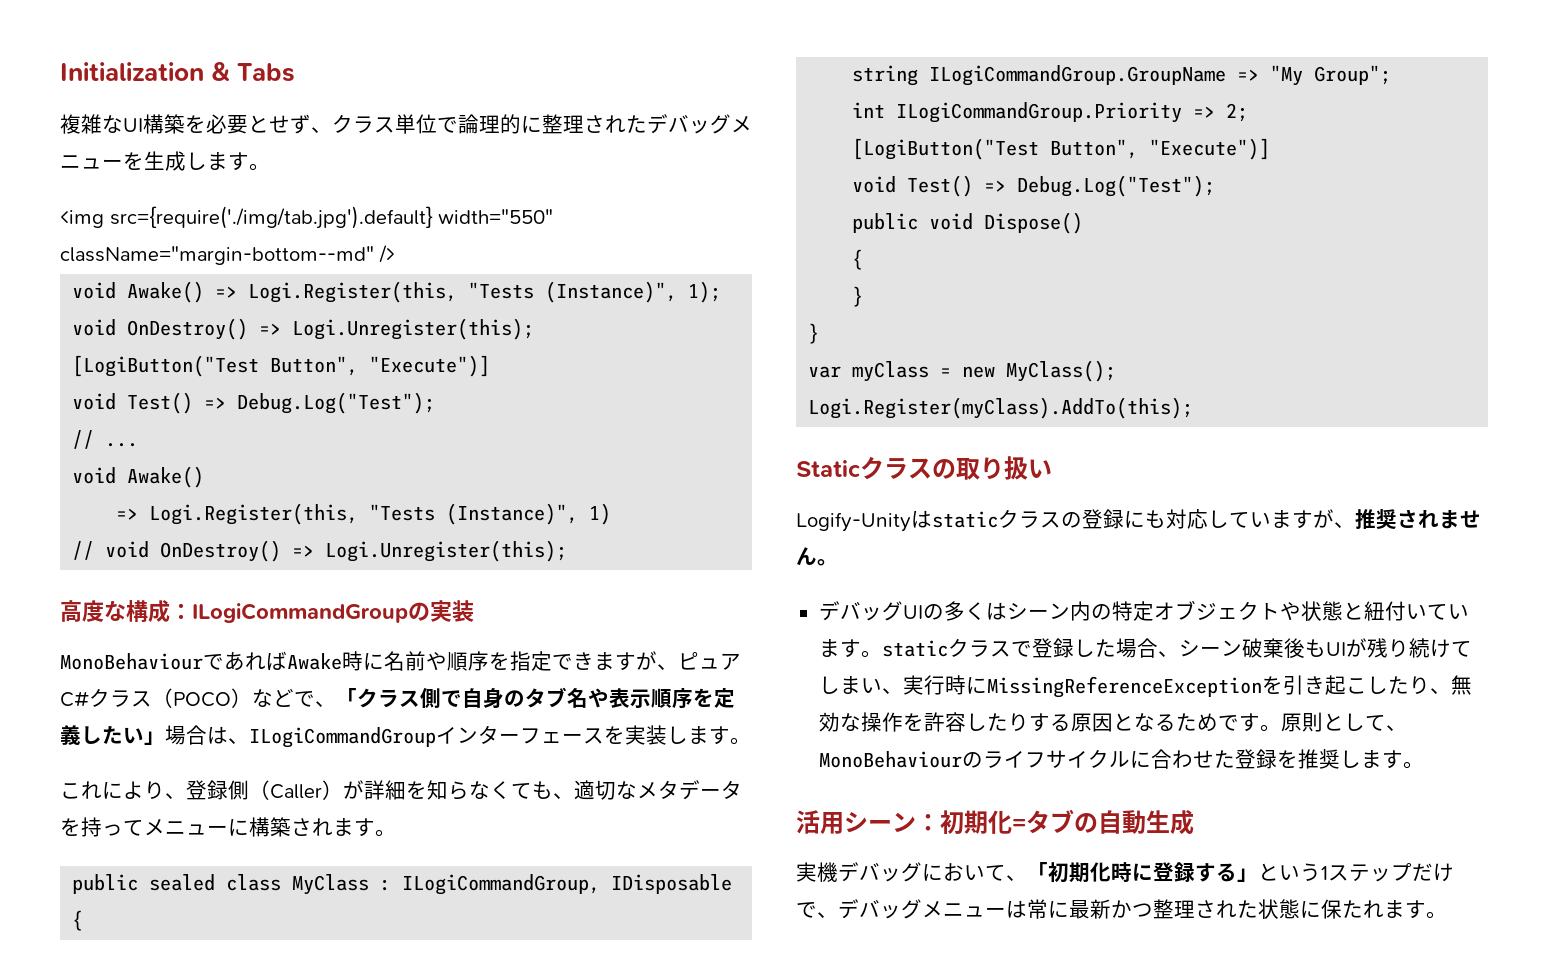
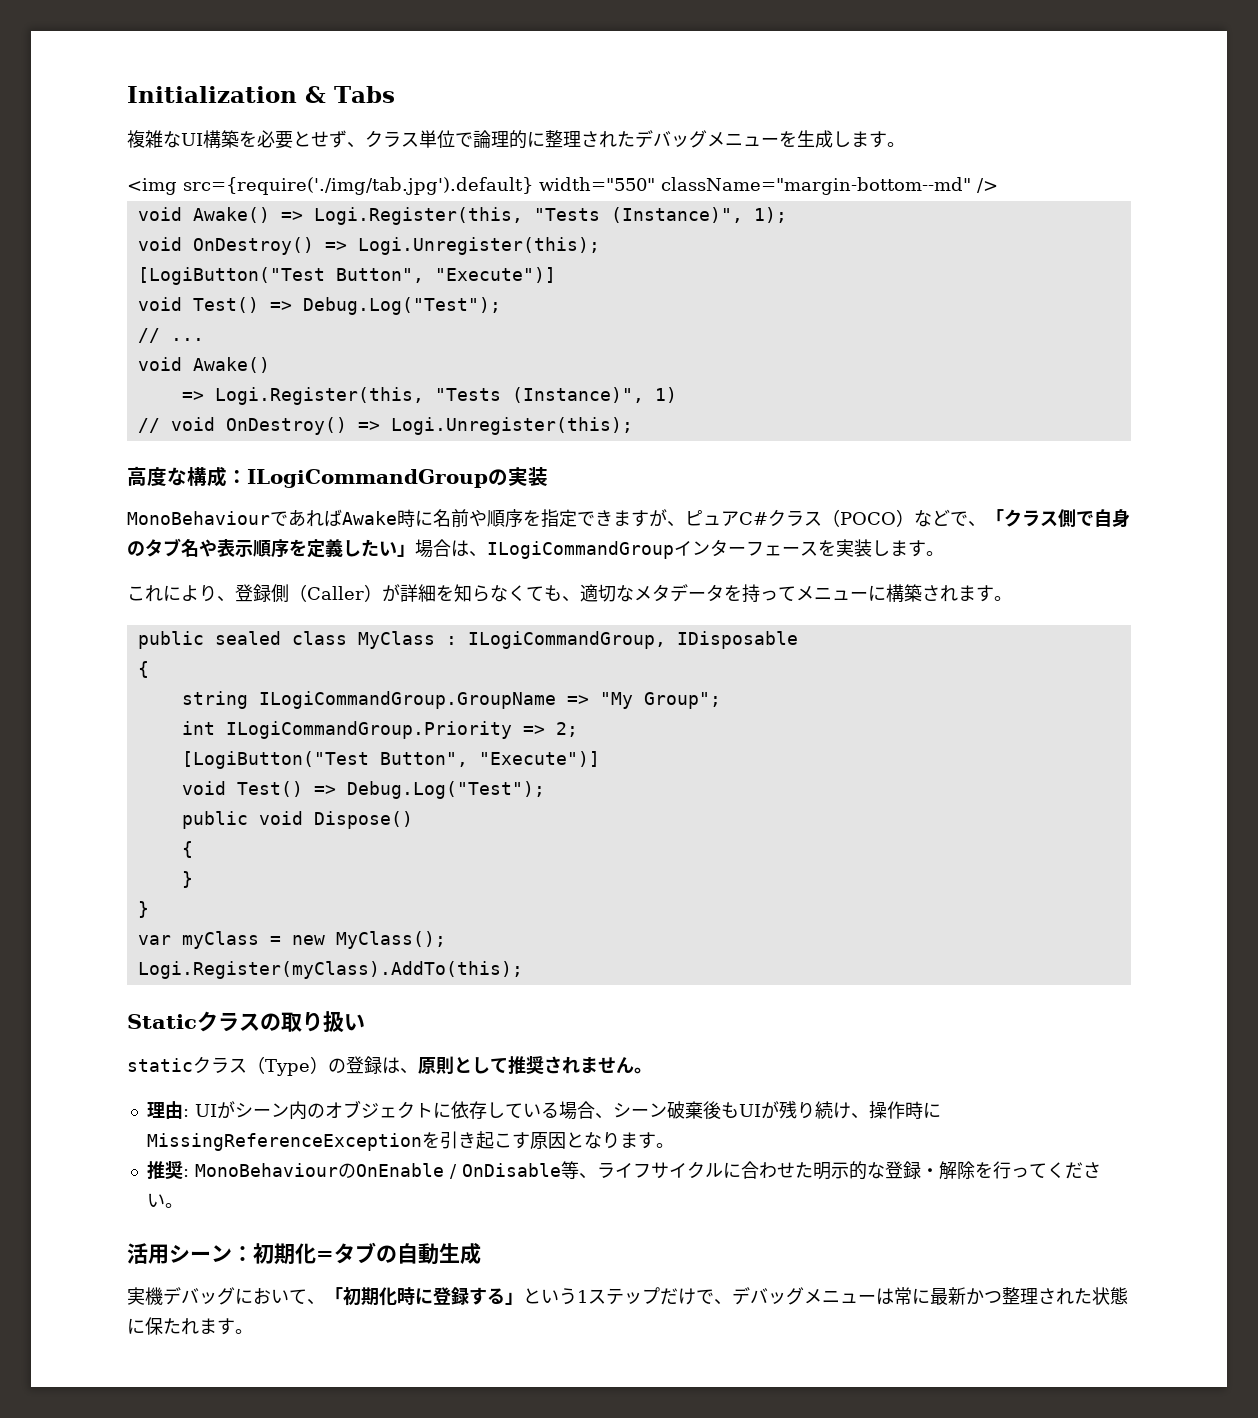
[796,509,1355,532] Logify-Unityはstaticクラスの登録にも対応していますが、 -> [127,1056,508,1076] staticクラス（Type）の登録は、原則として
[818,601,1007,621] デバッグUIの多くは -> [146,1101,235,1119] 理由: UIが
[1111,601,1154,621] 特定 -> (325, 1110) none
[1279,601,1469,621] [818,638,1116,658] や状態と紐付いています。staticクラスで登録した -> [432,1101,559,1119] に依存している
[1450,641,1472,657] [818,675,945,695] てしまい、実行 -> [850,1101,905,1119] 、操作
[1366,675,1472,695] [818,712,1407,732] [818,751,983,768] したり、無効な操作を許容したりする原因となるためです。原則として、MonoBehaviourの -> [511,1132,674,1149] [146,1161,597,1179] す原因となります。 // 推奨: MonoBehaviourのOnEnable / OnDisable等、
[1234,749,1403,769] 登録を推奨します -> [812,1161,1101,1180] [146,1193,165,1207] 明示的な登録・解除を行ってください

